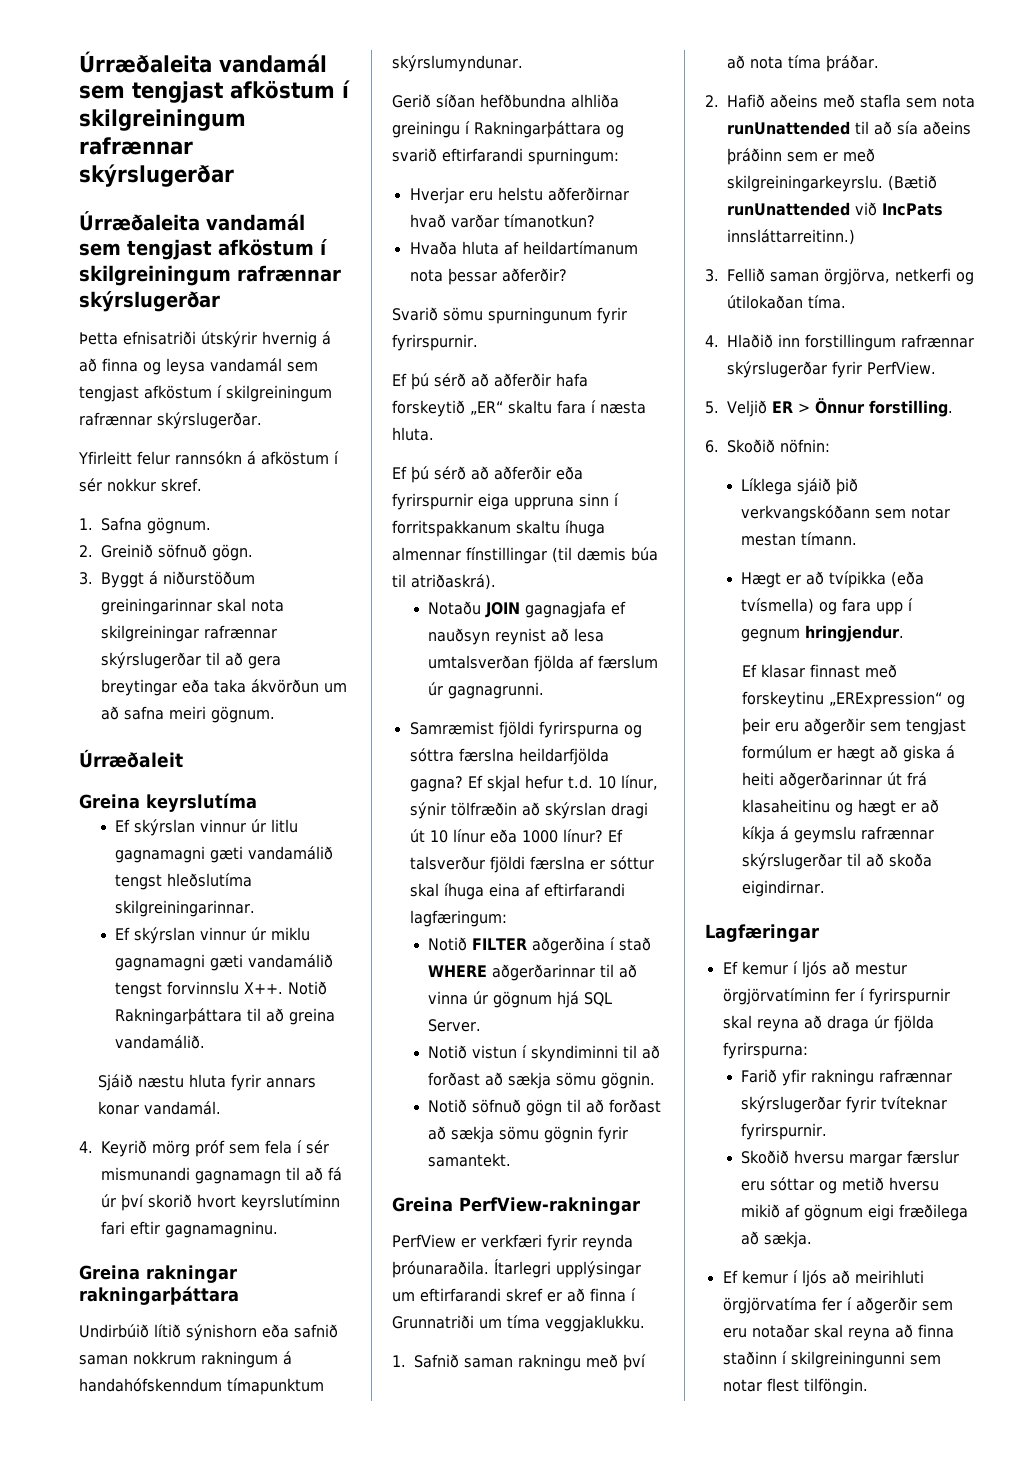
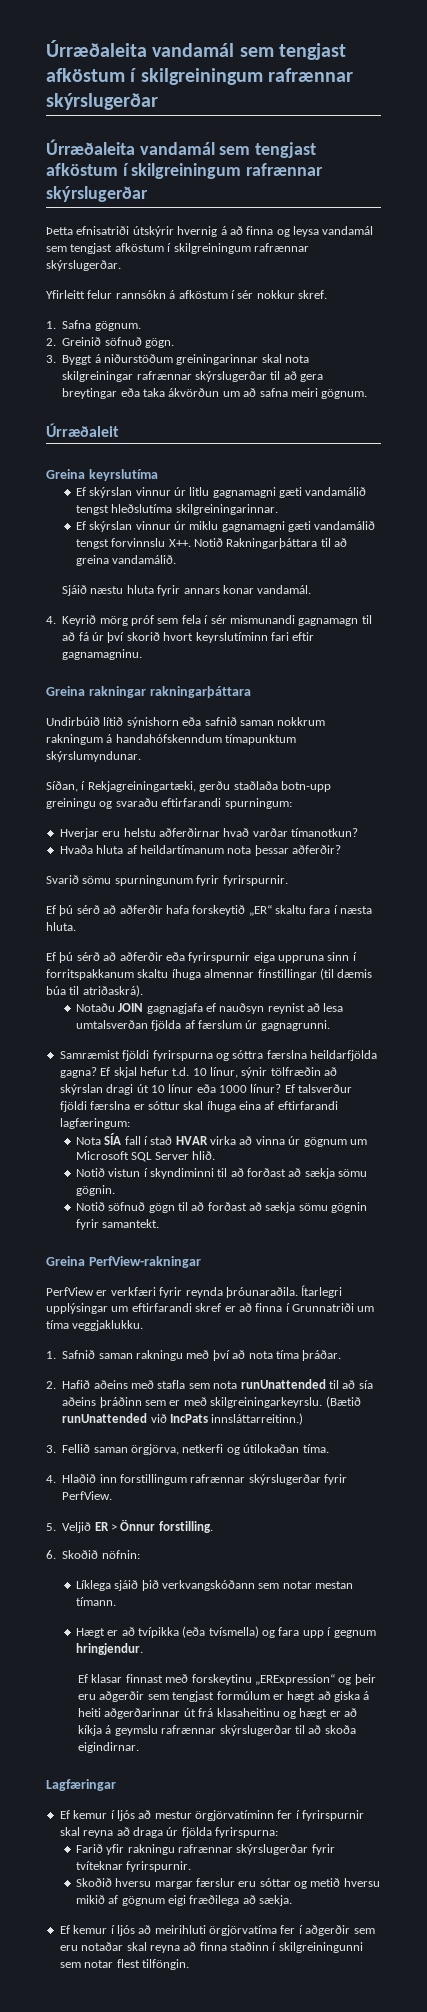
[392,94,619,108] [392,121,624,138] [392,148,437,162] Gerið síðan hefðbundna alhliða greiningu í Rakningarþáttara og svarið -> [46,781,331,792] [46,798,158,809] Síðan, í Rekjagreiningartæki, gerðu staðlaða botn-upp greiningu og svaraðu
[428,937,652,954] [428,964,638,981] [428,991,613,1008] [428,1019,482,1032] Notið FILTER aðgerðina í stað WHERE aðgerðarinnar til að vinna úr gögnum hjá SQL Server. -> [75,1133,367,1147] [75,1151,215,1162] Nota SÍA fall í stað HVAR virka að vinna úr gögnum um Microsoft SQL Server hlið.

